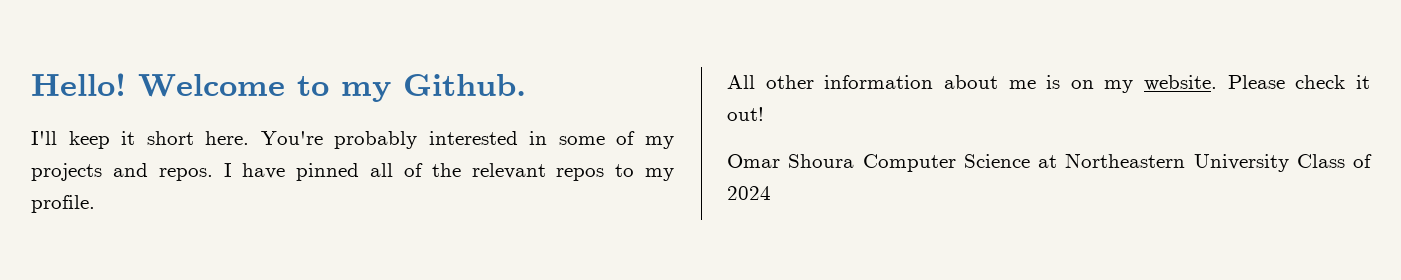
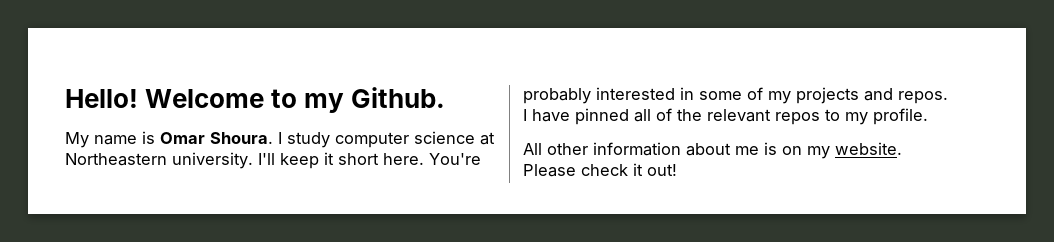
(526, 85) none -> [65,131,495,148] [65,152,253,169] My name is Omar Shoura. I study computer science at Northeastern university.
[727,153,1372,172] [727,186,771,200] // Omar Shoura Computer Science at Northeastern University Class of 2024 -> (677, 170) none

